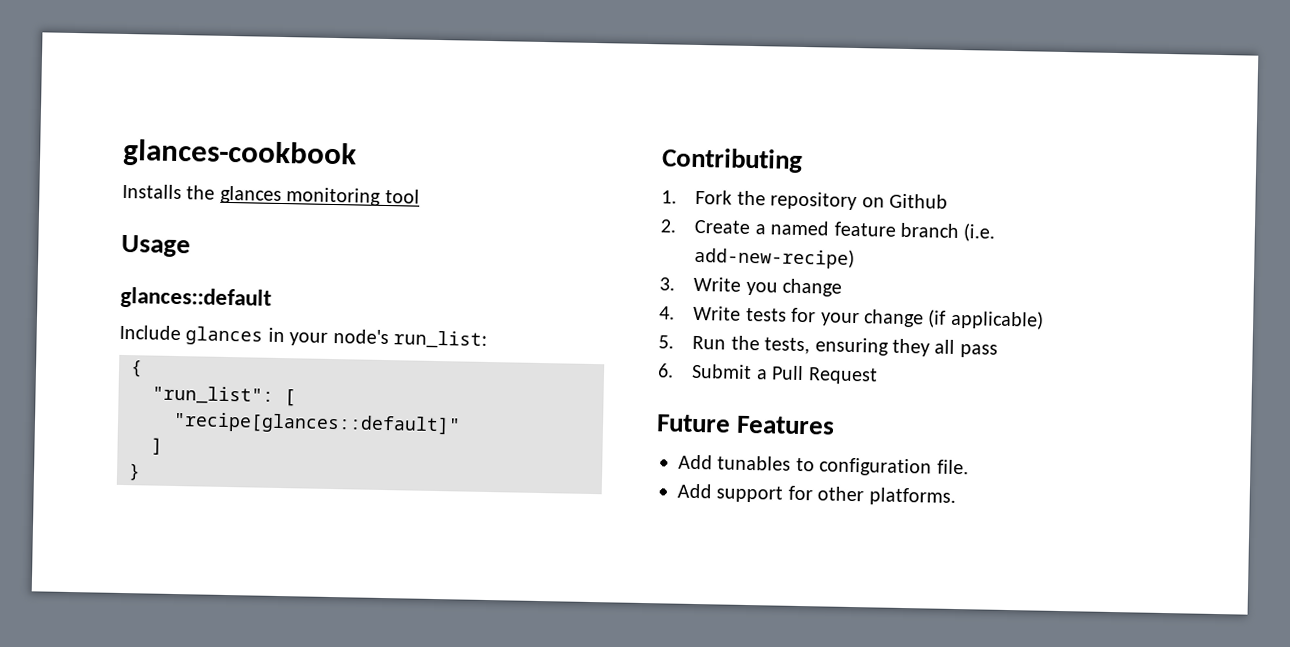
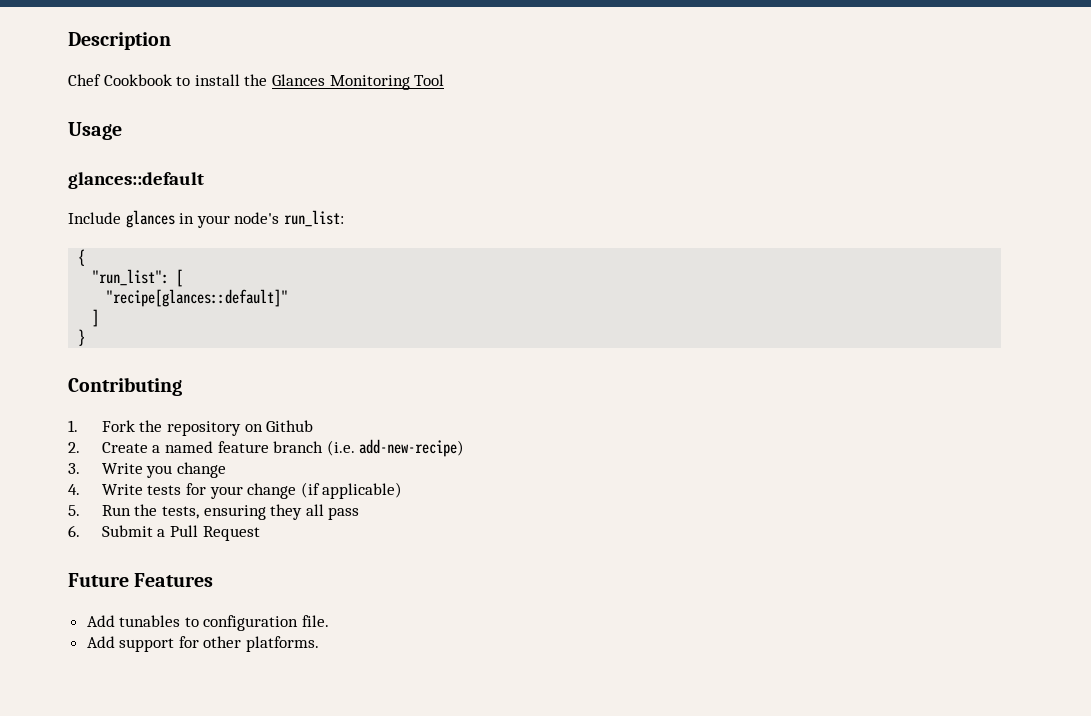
[122,138,357,170] [122,183,420,206] glances-cookbook // Installs the glances monitoring tool -> [68,32,171,50] [68,74,445,90] Description // Chef Cookbook to install the Glances Monitoring Tool

